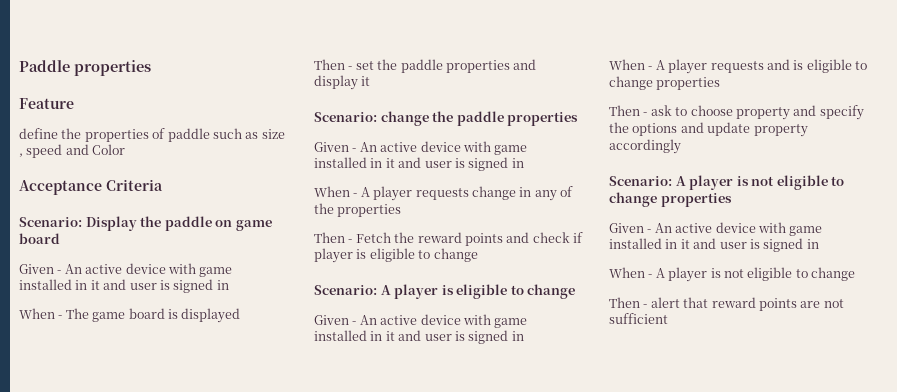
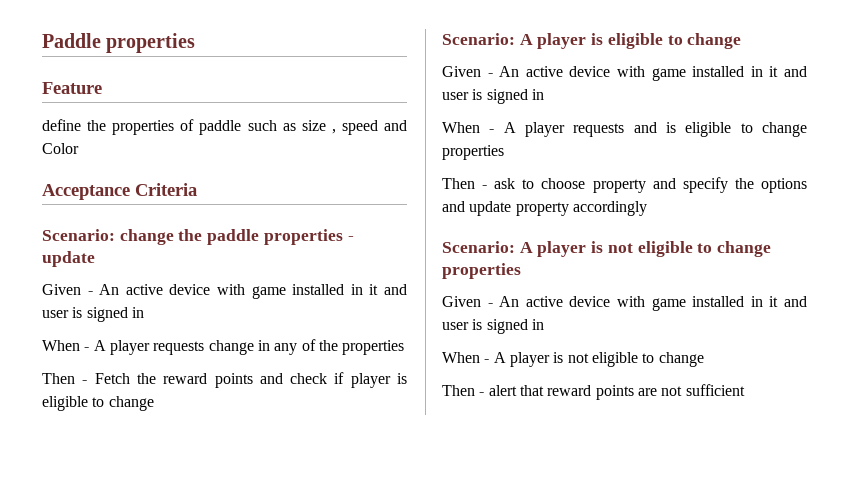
[19,216,272,231] [19,233,60,244] [19,263,233,277] [19,279,229,293] [19,308,241,323] [314,59,537,73] [314,75,371,90] // Scenario: Display the paddle on game board // Given - An active device with game installed in it and user is signed in // When - The game board is displayed // Then - set the paddle properties and display it -> (197, 189) none
(579, 119) none -> [347,236,354,241] [42,251,95,267] - update

